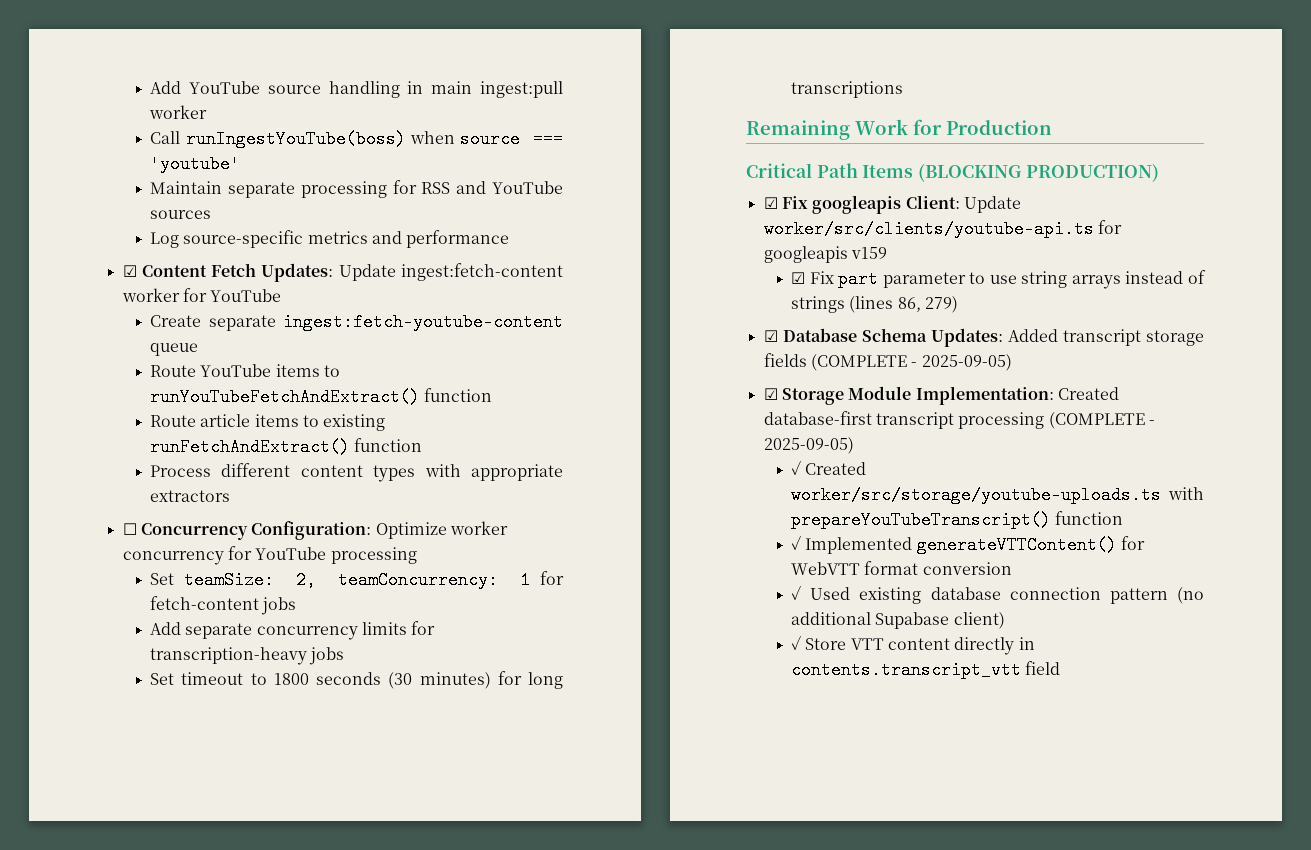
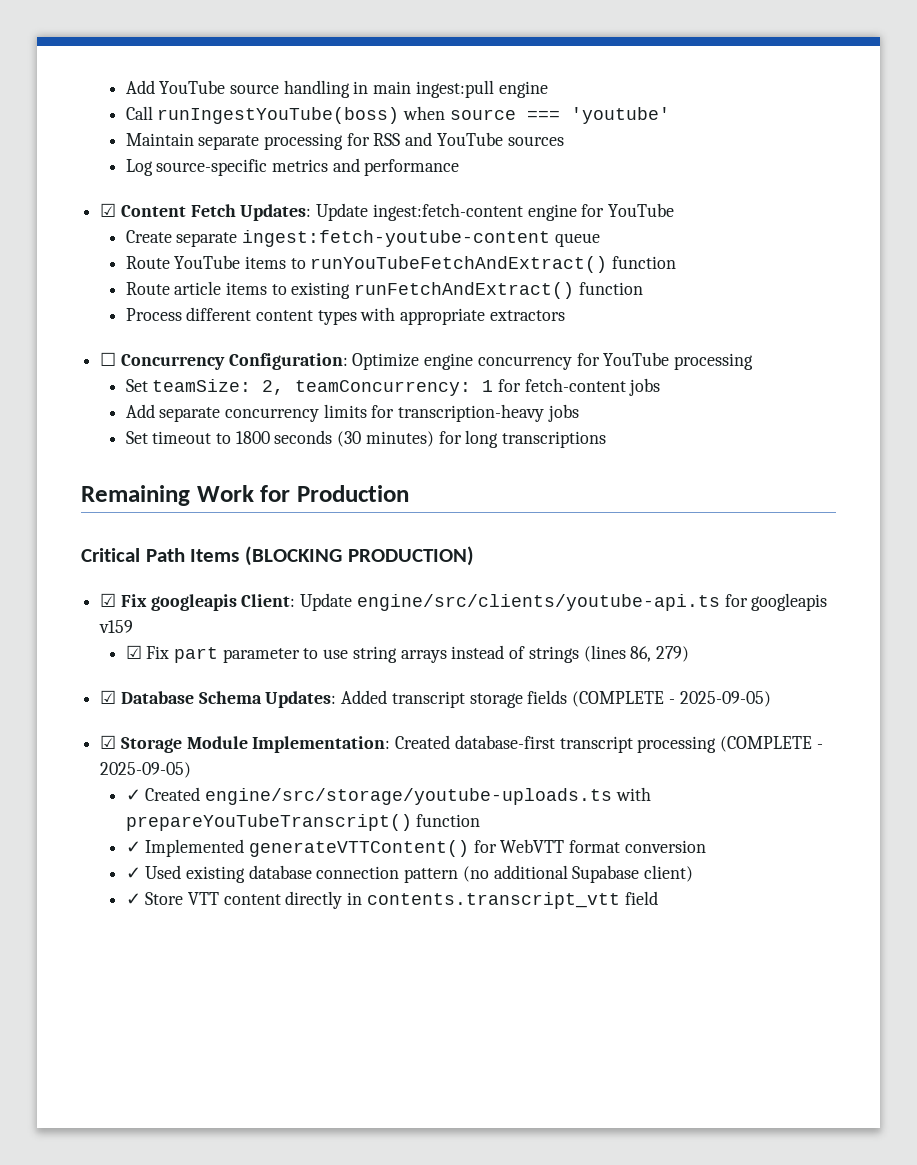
[149,105,208,119] worker -> [498,81,548,98] engine
[121,288,180,302] worker -> [527,204,577,221] engine
[449,521,508,535] worker -> [424,353,474,370] engine
[763,220,1094,238] worker/src/clients/youtube-api.ts -> [356,594,720,611] engine/src/clients/youtube-api.ts
[791,486,1162,504] worker/src/storage/youtube-uploads.ts -> [205,788,613,805] engine/src/storage/youtube-uploads.ts

